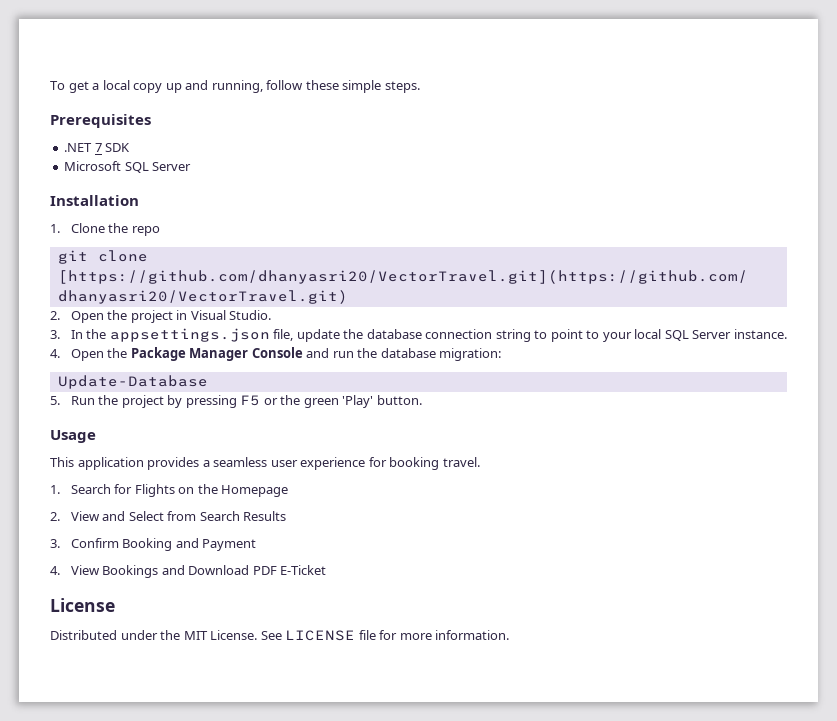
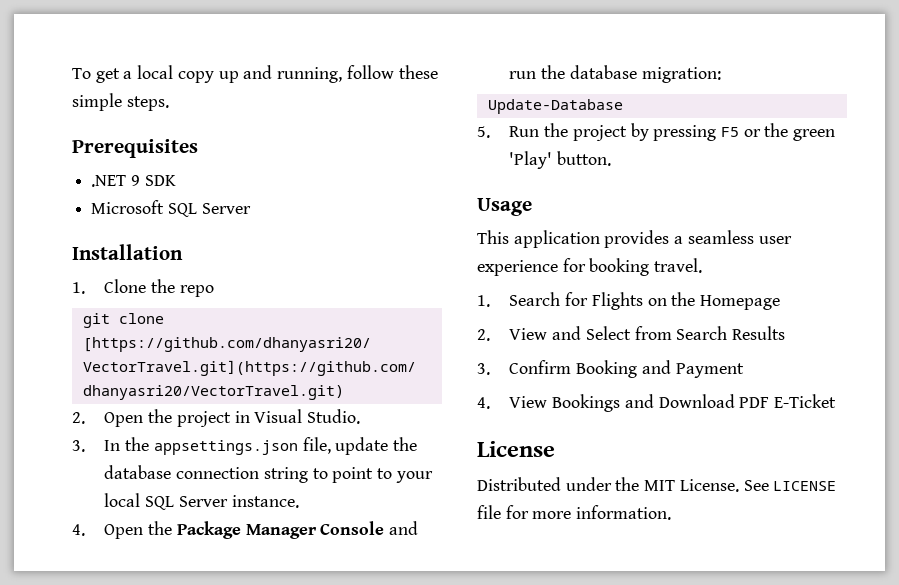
[94,143,102,152] 7 -> [130,175,140,186] 9

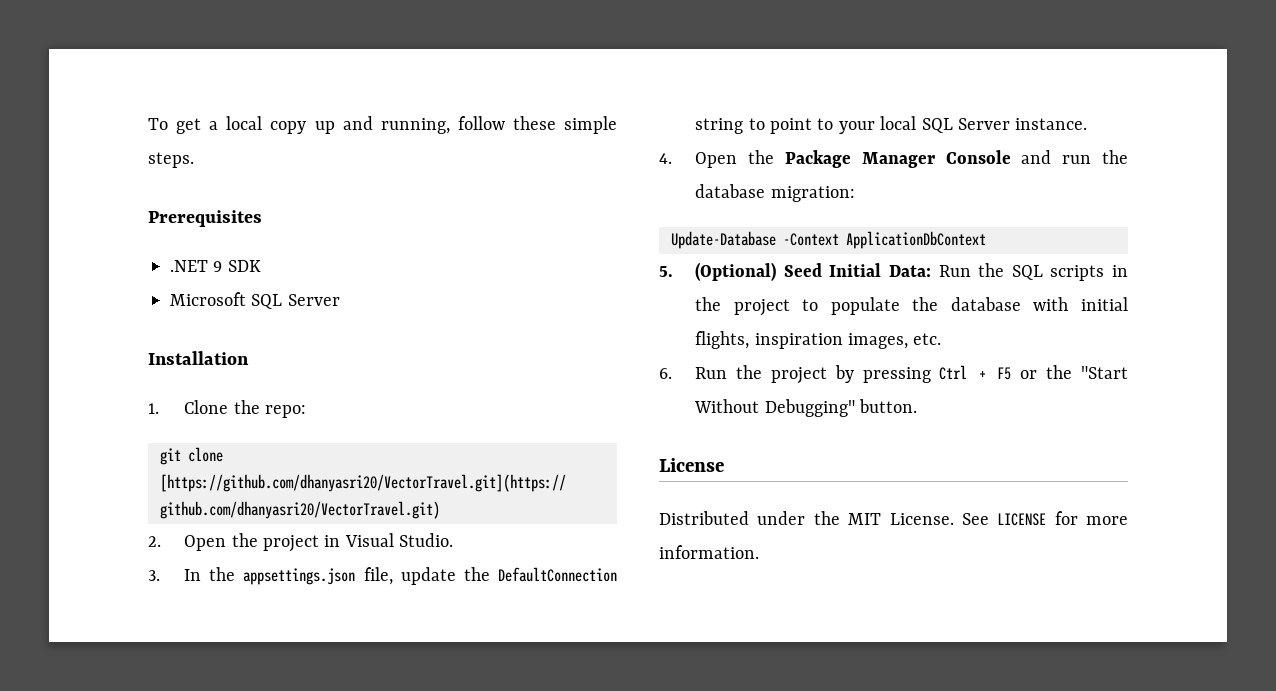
[179,285,214,297] repo -> [264,405,306,418] repo:
[104,465,260,479] database connection -> [498,567,617,582] DefaultConnection
[477,126,490,138] // 5. -> [783,231,986,249] [659,262,1128,281] [695,297,1128,316] [695,331,942,349] [659,368,672,379] -Context ApplicationDbContext // 5. (Optional) Seed Initial Data: Run the SQL scripts in the project to populate the database with initial flights, inspiration images, etc. // 6.
(717, 133) none -> [939,365,986,380] Ctrl +
[793,129,836,141] [509,151,612,169] [477,198,532,216] [477,230,792,248] [477,258,703,276] [477,292,781,310] [477,326,786,341] [477,360,744,378] [477,394,837,412] green 'Play' button. // Usage // This application provides a seamless user experience for booking travel. // 1. Search for Flights on the Homepage // 2. View and Select from Search Results // 3. Confirm Booking and Payment // 4. View Bookings and Download PDF E-Ticket -> [1081,366,1128,379] [694,399,917,417] "Start Without Debugging" button.
[477,505,501,519] file -> (1047, 519) none

